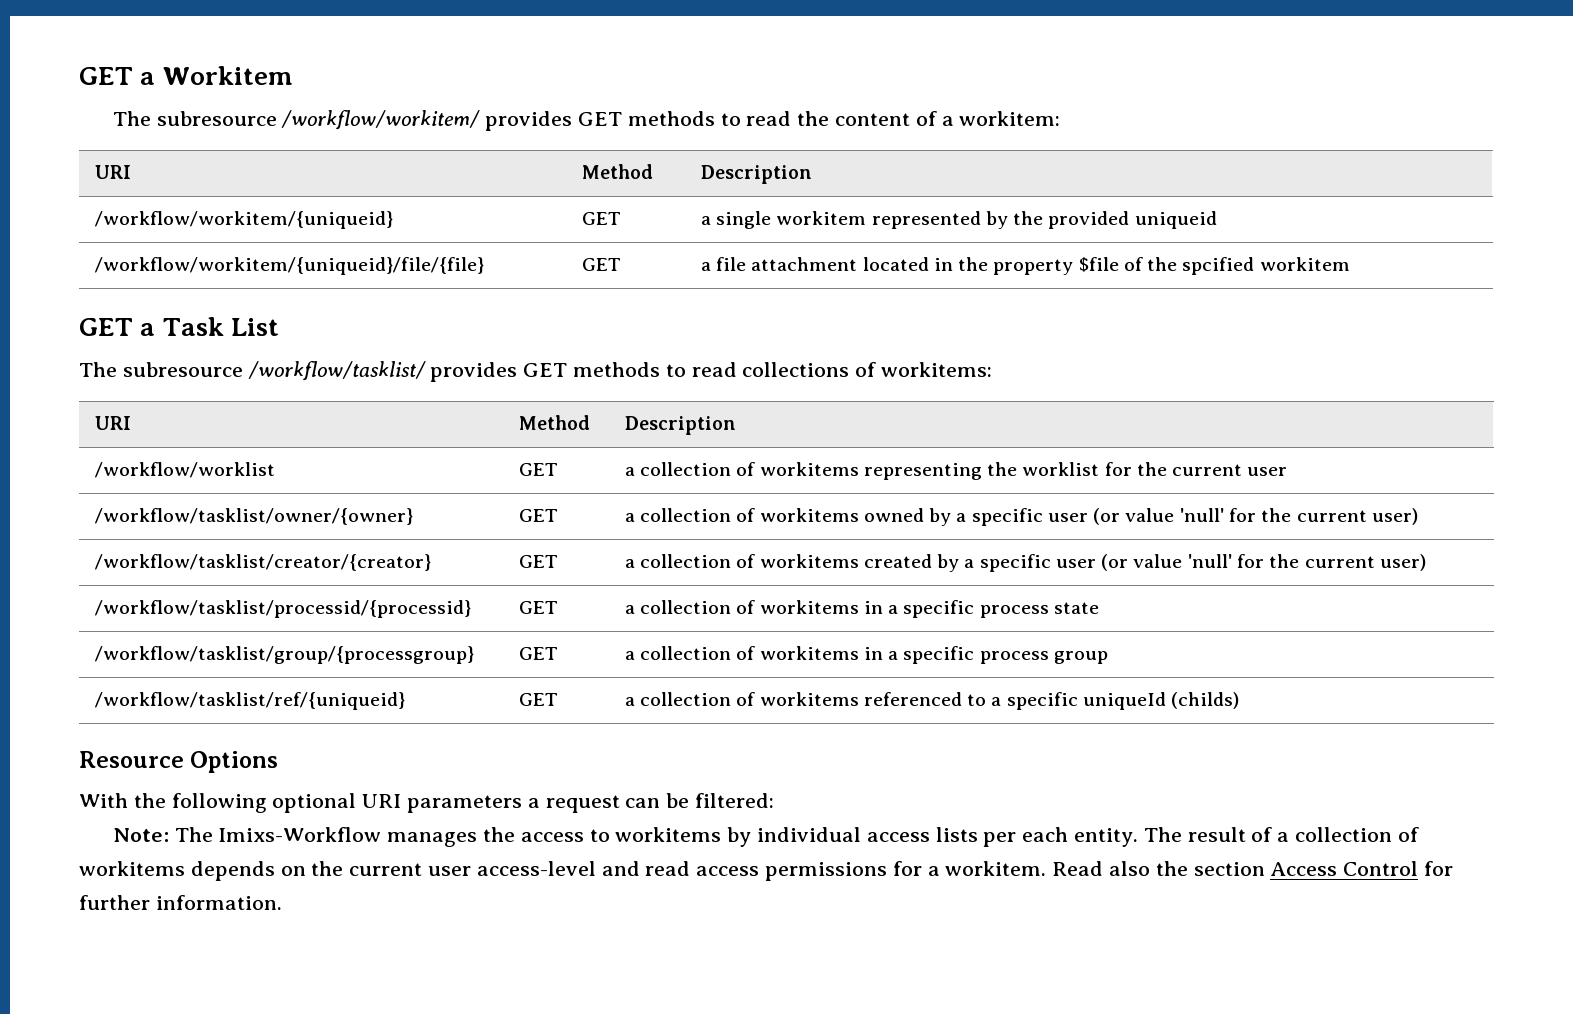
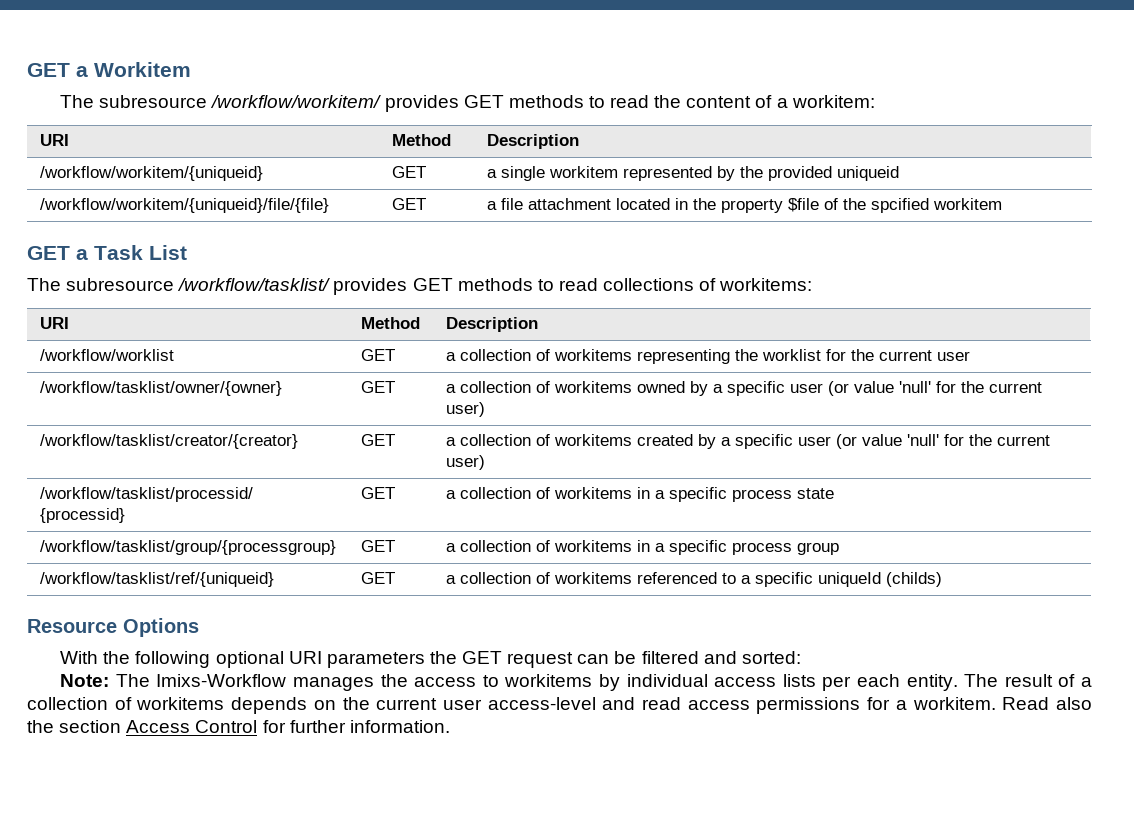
[527,798,540,808] a -> [429,651,503,664] the GET
[695,793,775,808] filtered: -> [641,651,801,664] filtered and sorted:

